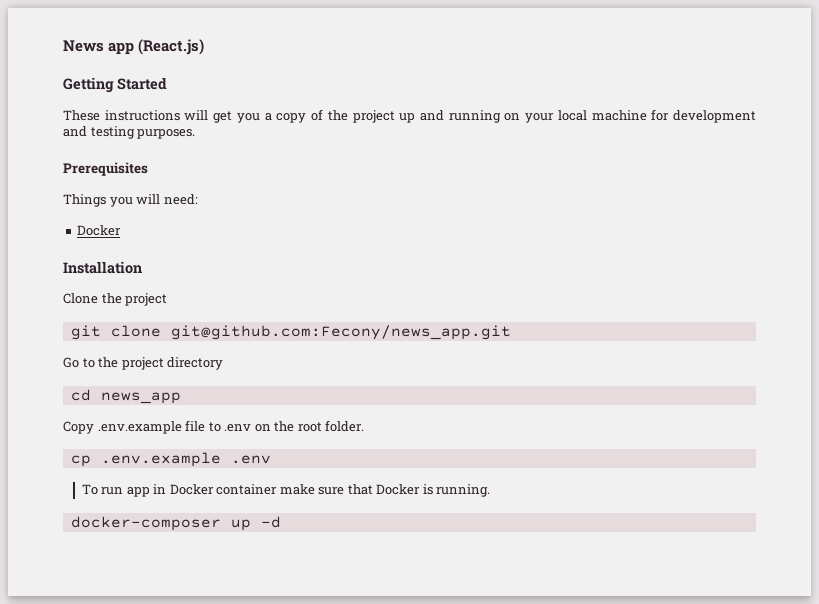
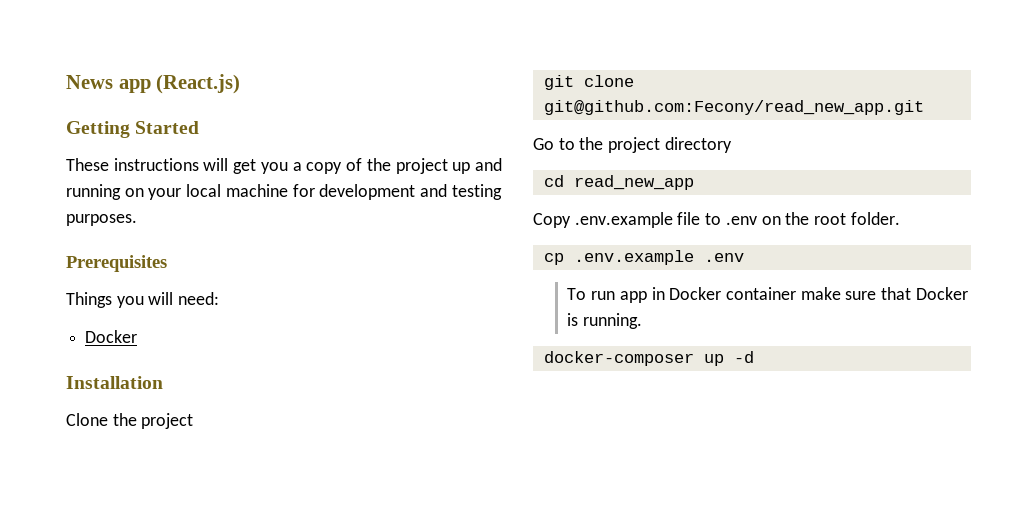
[170,325,511,340] git@github.com:Fecony/news_app.git -> [543,100,924,115] git@github.com:Fecony/read_new_app.git
[100,392,181,404] news_app -> [573,175,694,190] read_new_app

